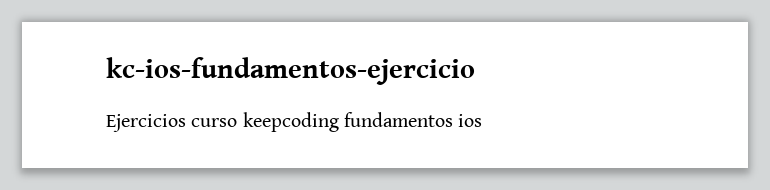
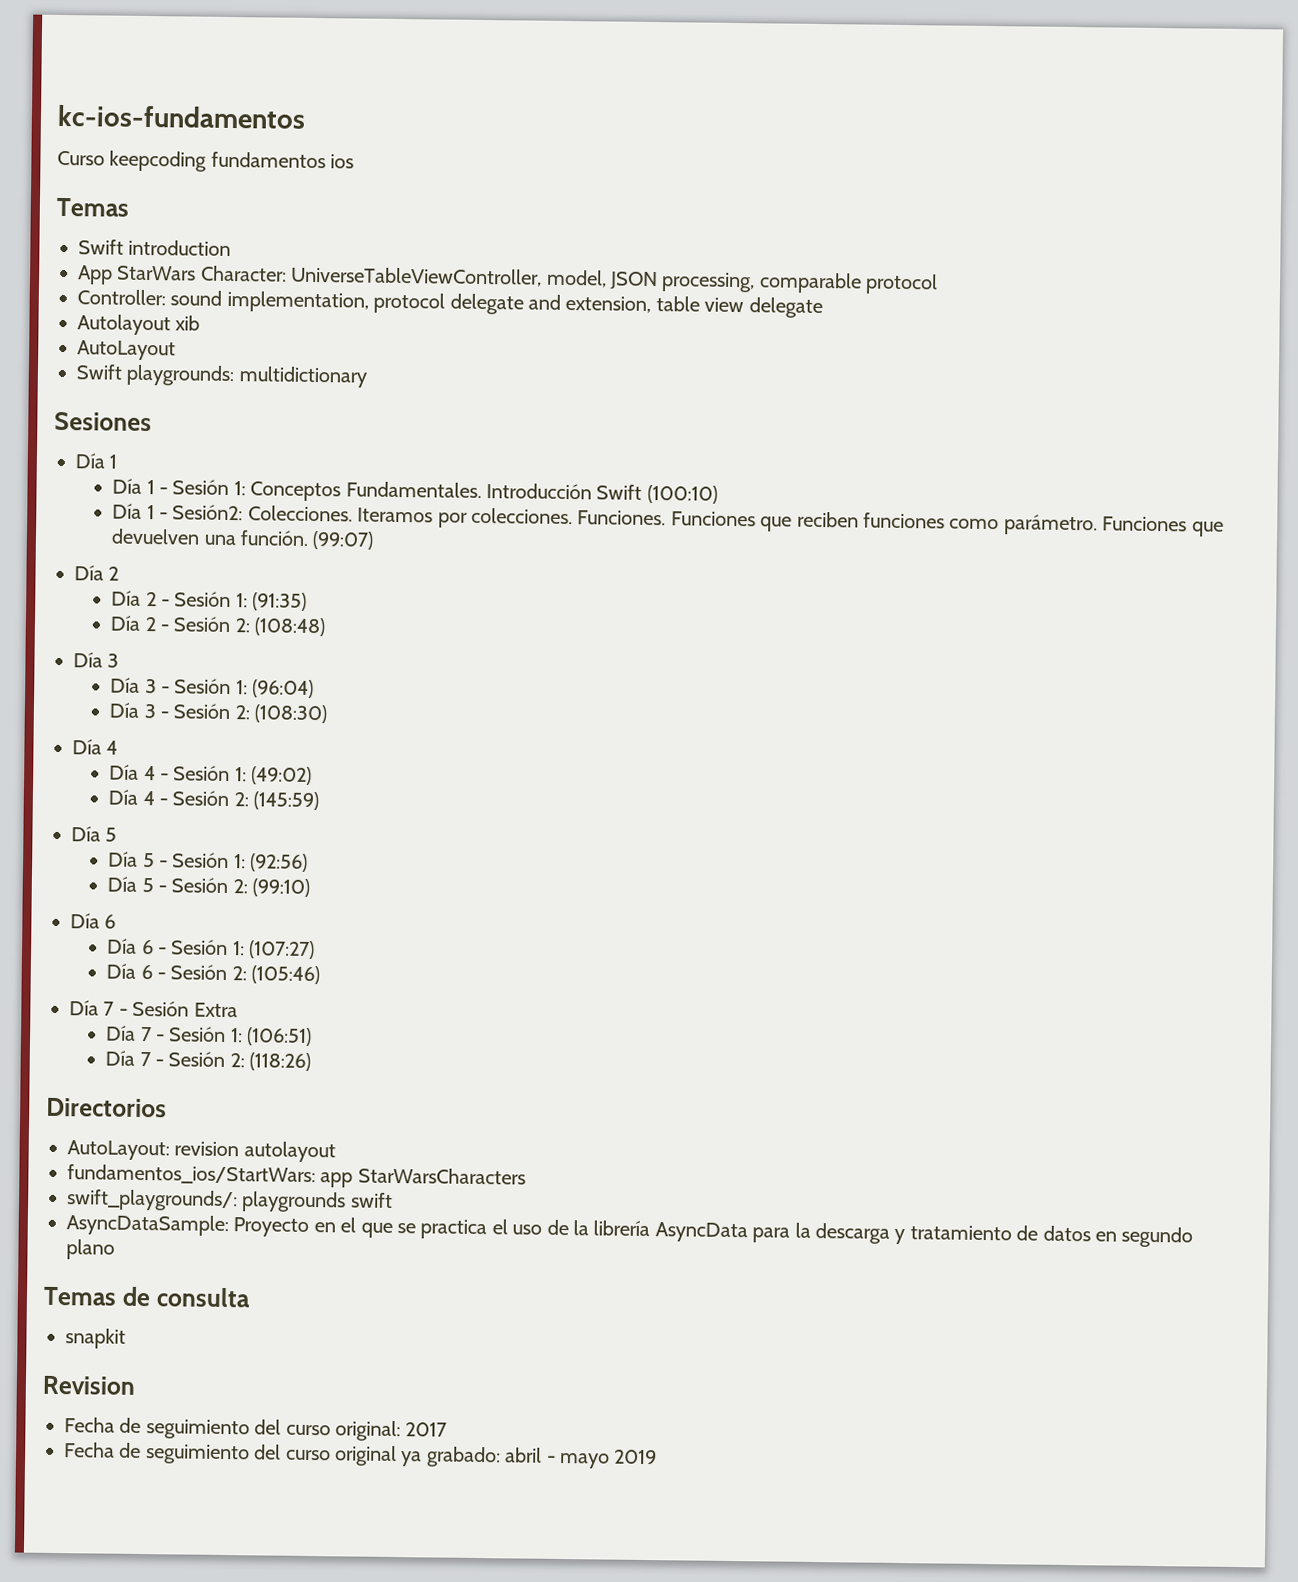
[106,57,475,85] [106,114,238,132] kc-ios-fundamentos-ejercicio // Ejercicios curso -> [57,104,306,129] [57,150,105,166] kc-ios-fundamentos // Curso
(483, 120) none -> [56,197,129,217] [78,239,232,257] [77,265,939,295] [77,289,823,319] [77,314,201,336] [77,340,176,361] [76,364,368,388] [54,411,152,432] [75,453,118,469] [112,478,718,504] [112,503,1224,537] [111,528,375,550] [74,565,120,581] [111,590,308,611] [110,615,327,637] [73,652,120,668] [110,677,315,699] [109,702,328,724] [72,739,119,755] [109,764,313,786] [108,789,320,811] [71,826,118,842] [108,851,309,872] [107,876,311,897] [70,913,117,929] [107,938,316,960] [106,963,321,985] [69,1000,238,1018] [105,1025,313,1047] [105,1050,312,1072] [46,1097,167,1118] [67,1140,336,1163] [67,1164,526,1188] [66,1189,393,1213] [66,1214,1194,1248] [66,1239,115,1260] [43,1286,251,1308] [65,1328,126,1349] [42,1375,136,1395] [64,1417,448,1442] [64,1442,658,1469] // Temas // Swift introduction // App StarWars Character: UniverseTableViewController, model, JSON processing, comparable protocol // Controller: sound implementation, protocol delegate and extension, table view delegate // Autolayout xib // AutoLayout // Swift playgrounds: multidictionary // Sesiones // Día 1 // Día 1 - Sesión 1: Conceptos Fundamentales. Introducción Swift (100:10) // Día 1 - Sesión2: Colecciones. Iteramos por colecciones. Funciones. Funciones que reciben funciones como parámetro. Funciones que devuelven una función. (99:07) // Día 2 // Día 2 - Sesión 1: (91:35) // Día 2 - Sesión 2: (108:48) // Día 3 // Día 3 - Sesión 1: (96:04) // Día 3 - Sesión 2: (108:30) // Día 4 // Día 4 - Sesión 1: (49:02) // Día 4 - Sesión 2: (145:59) // Día 5 // Día 5 - Sesión 1: (92:56) // Día 5 - Sesión 2: (99:10) // Día 6 // Día 6 - Sesión 1: (107:27) // Día 6 - Sesión 2: (105:46) // Día 7 - Sesión Extra // Día 7 - Sesión 1: (106:51) // Día 7 - Sesión 2: (118:26) // Directorios // AutoLayout: revision autolayout // fundamentos_ios/StartWars: app StarWarsCharacters // swift_playgrounds/: playgrounds swift // AsyncDataSample: Proyecto en el que se practica el uso de la librería AsyncData para la descarga y tratamiento de datos en segundo plano // Temas de consulta // snapkit // Revision // Fecha de seguimiento del curso original: 2017 // Fecha de seguimiento del curso original ya grabado: abril - mayo 2019

